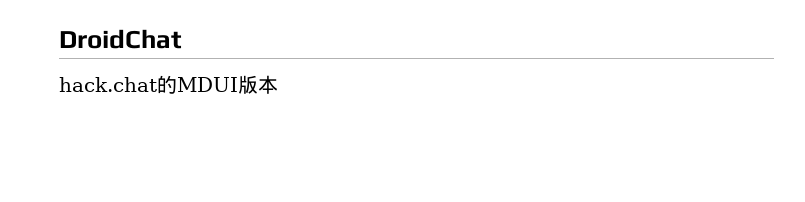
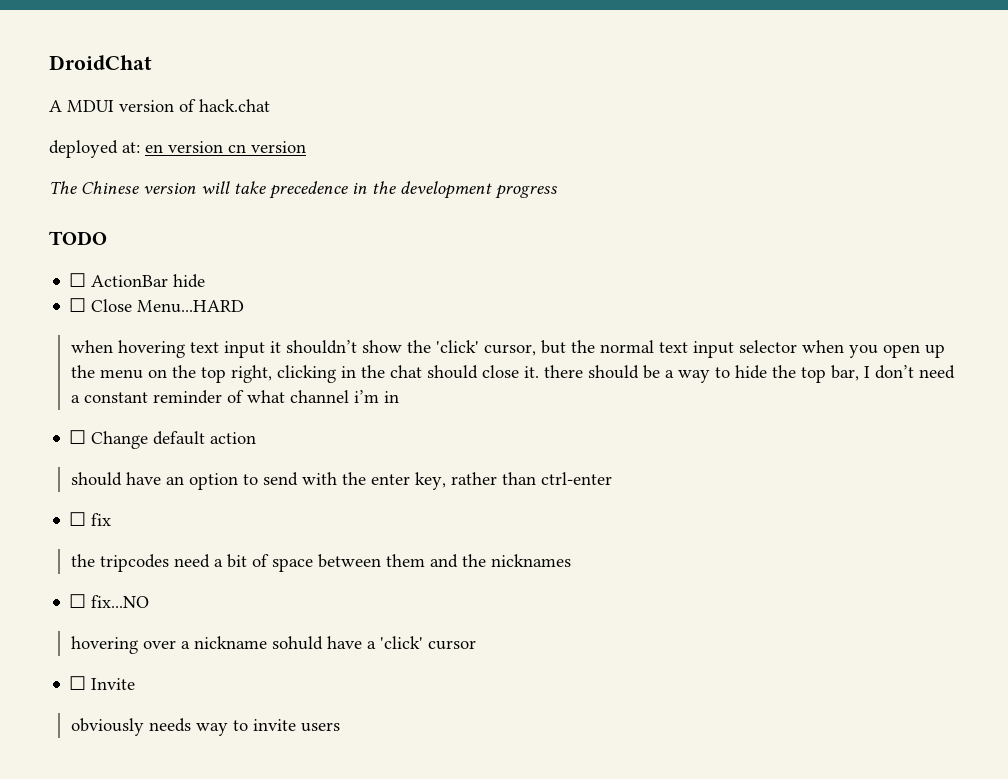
[59,75,278,94] hack.chat的MDUI版本 -> [49,99,270,112] [49,140,306,158] [49,181,557,199] [49,231,107,245] [69,273,206,288] [69,298,245,313] [70,340,945,358] [70,365,955,383] [70,390,399,404] [69,430,257,449] [70,472,612,490] [69,512,112,526] [70,554,571,572] [69,594,150,608] [70,636,476,654] [69,676,136,690] [70,718,340,736] A MDUI version of hack.chat // deployed at: en version cn version // The Chinese version will take precedence in the development progress // TODO // ☐ ActionBar hide // ☐ Close Menu...HARD // when hovering text input it shouldn’t show the 'click' cursor, but the normal text input selector when you open up the menu on the top right, clicking in the chat should close it. there should be a way to hide the top bar, I don’t need a constant reminder of what channel i’m in // ☐ Change default action // should have an option to send with the enter key, rather than ctrl-enter // ☐ fix // the tripcodes need a bit of space between them and the nicknames // ☐ fix...NO // hovering over a nickname sohuld have a 'click' cursor // ☐ Invite // obviously needs way to invite users

